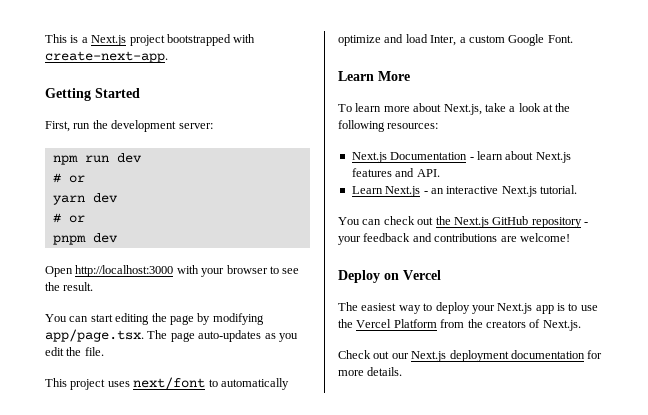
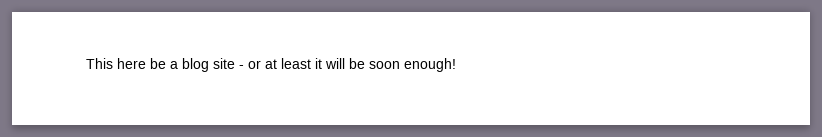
[45,34,256,46] [45,51,168,63] [45,88,140,101] [45,120,213,132] [52,153,142,165] [52,173,85,183] [52,193,118,205] [52,213,85,223] [52,233,118,245] [45,265,300,277] [45,282,94,291] [45,313,264,325] [45,329,298,342] [45,347,104,356] [45,377,289,390] [338,34,573,46] [338,71,410,81] [338,103,571,115] [338,120,439,132] [351,151,571,163] [351,168,440,177] [351,185,577,197] [338,216,588,228] [338,233,570,245] [338,270,441,283] [338,302,598,314] [338,319,581,331] [338,350,603,362] [338,367,403,376] This is a Next.js project bootstrapped with create-next-app. // Getting Started // First, run the development server: // npm run dev // # or // yarn dev // # or // pnpm dev // Open http://localhost:3000 with your browser to see the result. // You can start editing the page by modifying app/page.tsx. The page auto-updates as you edit the file. // This project uses next/font to automatically optimize and load Inter, a custom Google Font. // Learn More // To learn more about Next.js, take a look at the following resources: // Next.js Documentation - learn about Next.js features and API. // Learn Next.js - an interactive Next.js tutorial. // You can check out the Next.js GitHub repository - your feedback and contributions are welcome! // Deploy on Vercel // The easiest way to deploy your Next.js app is to use the Vercel Platform from the creators of Next.js. // Check out our Next.js deployment documentation for more details. -> [86,58,456,72] This here be a blog site - or at least it will be soon enough!

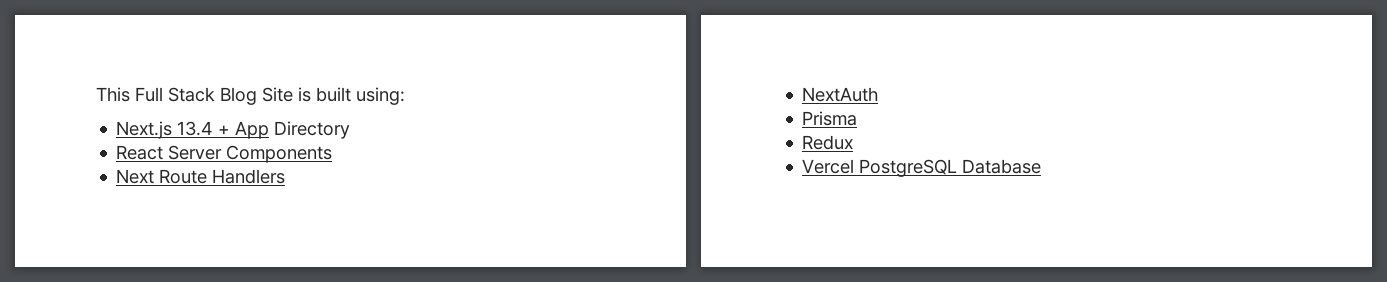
[117,58,456,72] here be a blog site - or at least it will be soon enough! -> [135,87,405,105] [116,121,351,139] [116,145,333,163] [116,169,286,184] [802,87,879,102] [802,111,858,126] [802,135,854,150] [802,159,1042,177] Full Stack Blog Site is built using: // Next.js 13.4 + App Directory // React Server Components // Next Route Handlers // NextAuth // Prisma // Redux // Vercel PostgreSQL Database

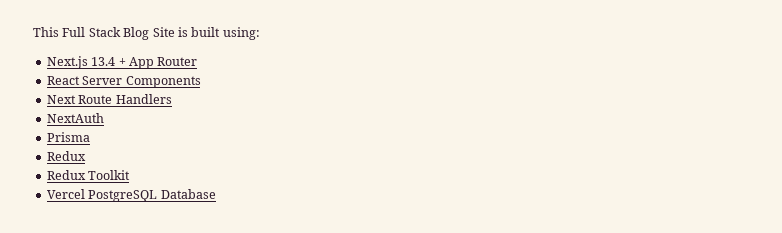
[274,121,351,139] Directory -> [157,57,198,66] Router
(854, 142) none -> [46,170,131,180] // Redux Toolkit

